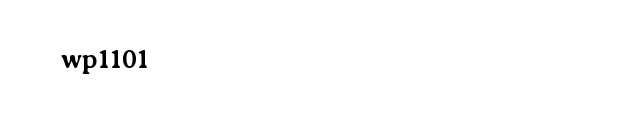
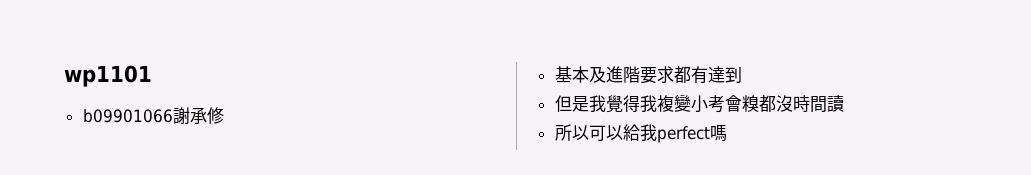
(149, 62) none -> [82,107,224,124] [554,66,742,84] [554,94,844,113] [554,124,727,143] // b09901066謝承修 // 基本及進階要求都有達到 // 但是我覺得我複變小考會糗都沒時間讀 // 所以可以給我perfect嗎

